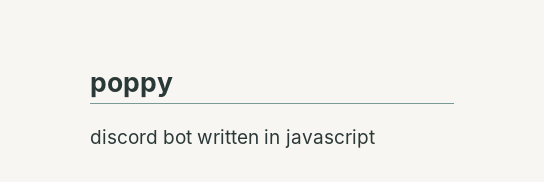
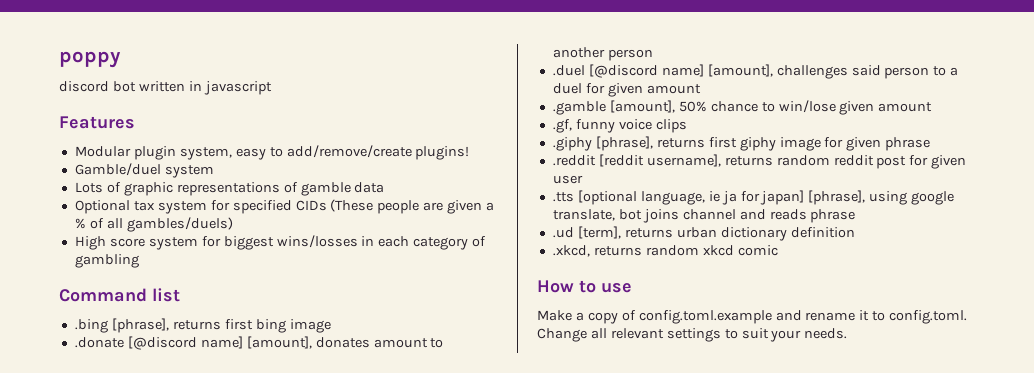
(375, 138) none -> [59,116,135,129] [74,145,470,160] [74,163,214,178] [74,182,385,196] [74,199,495,214] [74,217,233,232] [74,235,487,250] [74,254,139,268] [59,288,180,302] [74,318,331,333] [74,336,444,350] [552,47,653,61] [552,64,959,79] [552,83,701,97] [552,100,933,115] [552,119,687,133] [552,136,931,151] [552,154,967,169] [552,175,583,184] [552,190,955,205] [552,209,856,223] [552,226,855,241] [552,245,778,257] [537,280,632,293] [537,310,968,324] [537,328,848,342] // Features // Modular plugin system, easy to add/remove/create plugins! // Gamble/duel system // Lots of graphic representations of gamble data // Optional tax system for specified CIDs (These people are given a % of all gambles/duels) // High score system for biggest wins/losses in each category of gambling // Command list // .bing [phrase], returns first bing image // .donate [@discord name] [amount], donates amount to another person // .duel [@discord name] [amount], challenges said person to a duel for given amount // .gamble [amount], 50% chance to win/lose given amount // .gf, funny voice clips // .giphy [phrase], returns first giphy image for given phrase // .reddit [reddit username], returns random reddit post for given user // .tts [optional language, ie ja for japan] [phrase], using google translate, bot joins channel and reads phrase // .ud [term], returns urban dictionary definition // .xkcd, returns random xkcd comic // How to use // Make a copy of config.toml.example and rename it to config.toml. Change all relevant settings to suit your needs.

